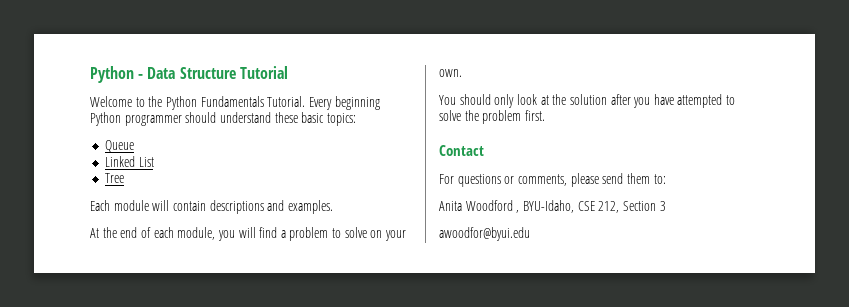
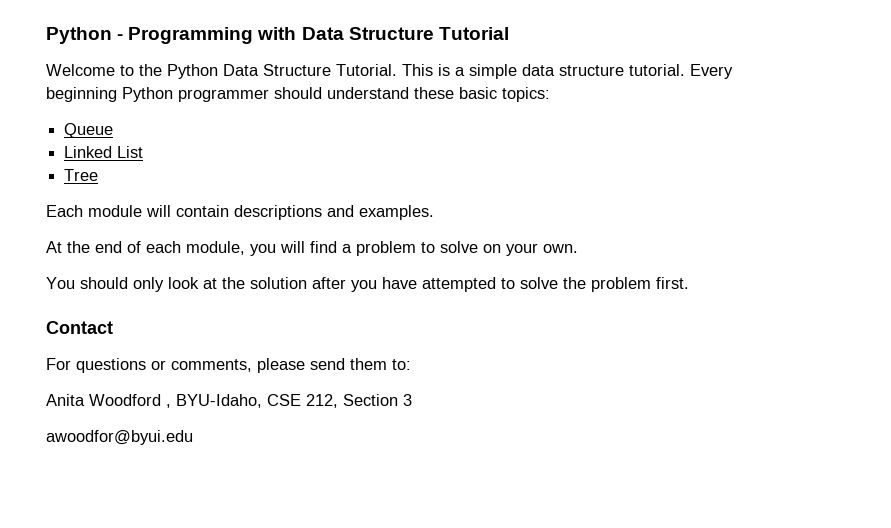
(144, 76) none -> [128,27,297,44] Programming with
[200,96,306,107] Fundamentals Tutorial. -> [223,64,685,79] Data Structure Tutorial. This is a simple data structure tutorial.

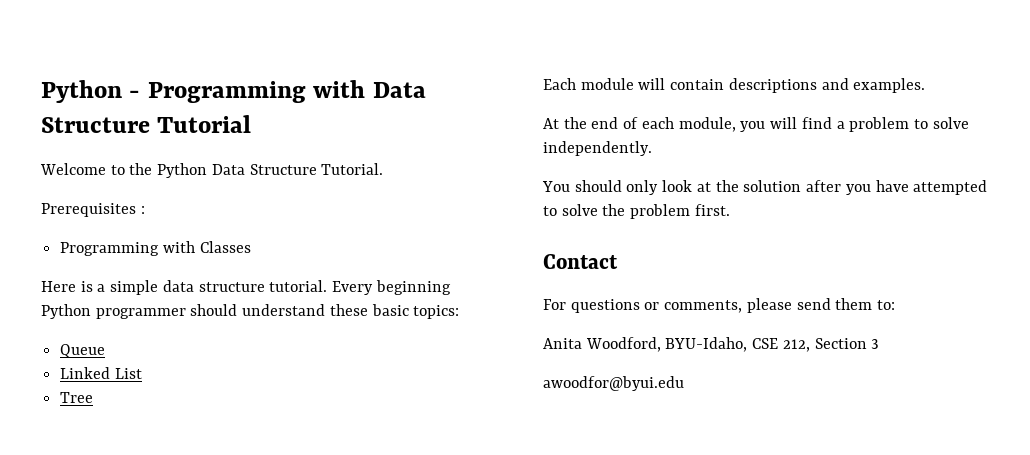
[402,64,433,76] This -> [41,203,145,217] [60,241,251,256] [41,281,76,292] // Prerequisites : // Programming with Classes // Here
[483,243,578,256] on your own. -> [543,141,652,156] independently.
[89,394,171,408] Woodford , -> [585,337,661,352] Woodford,

